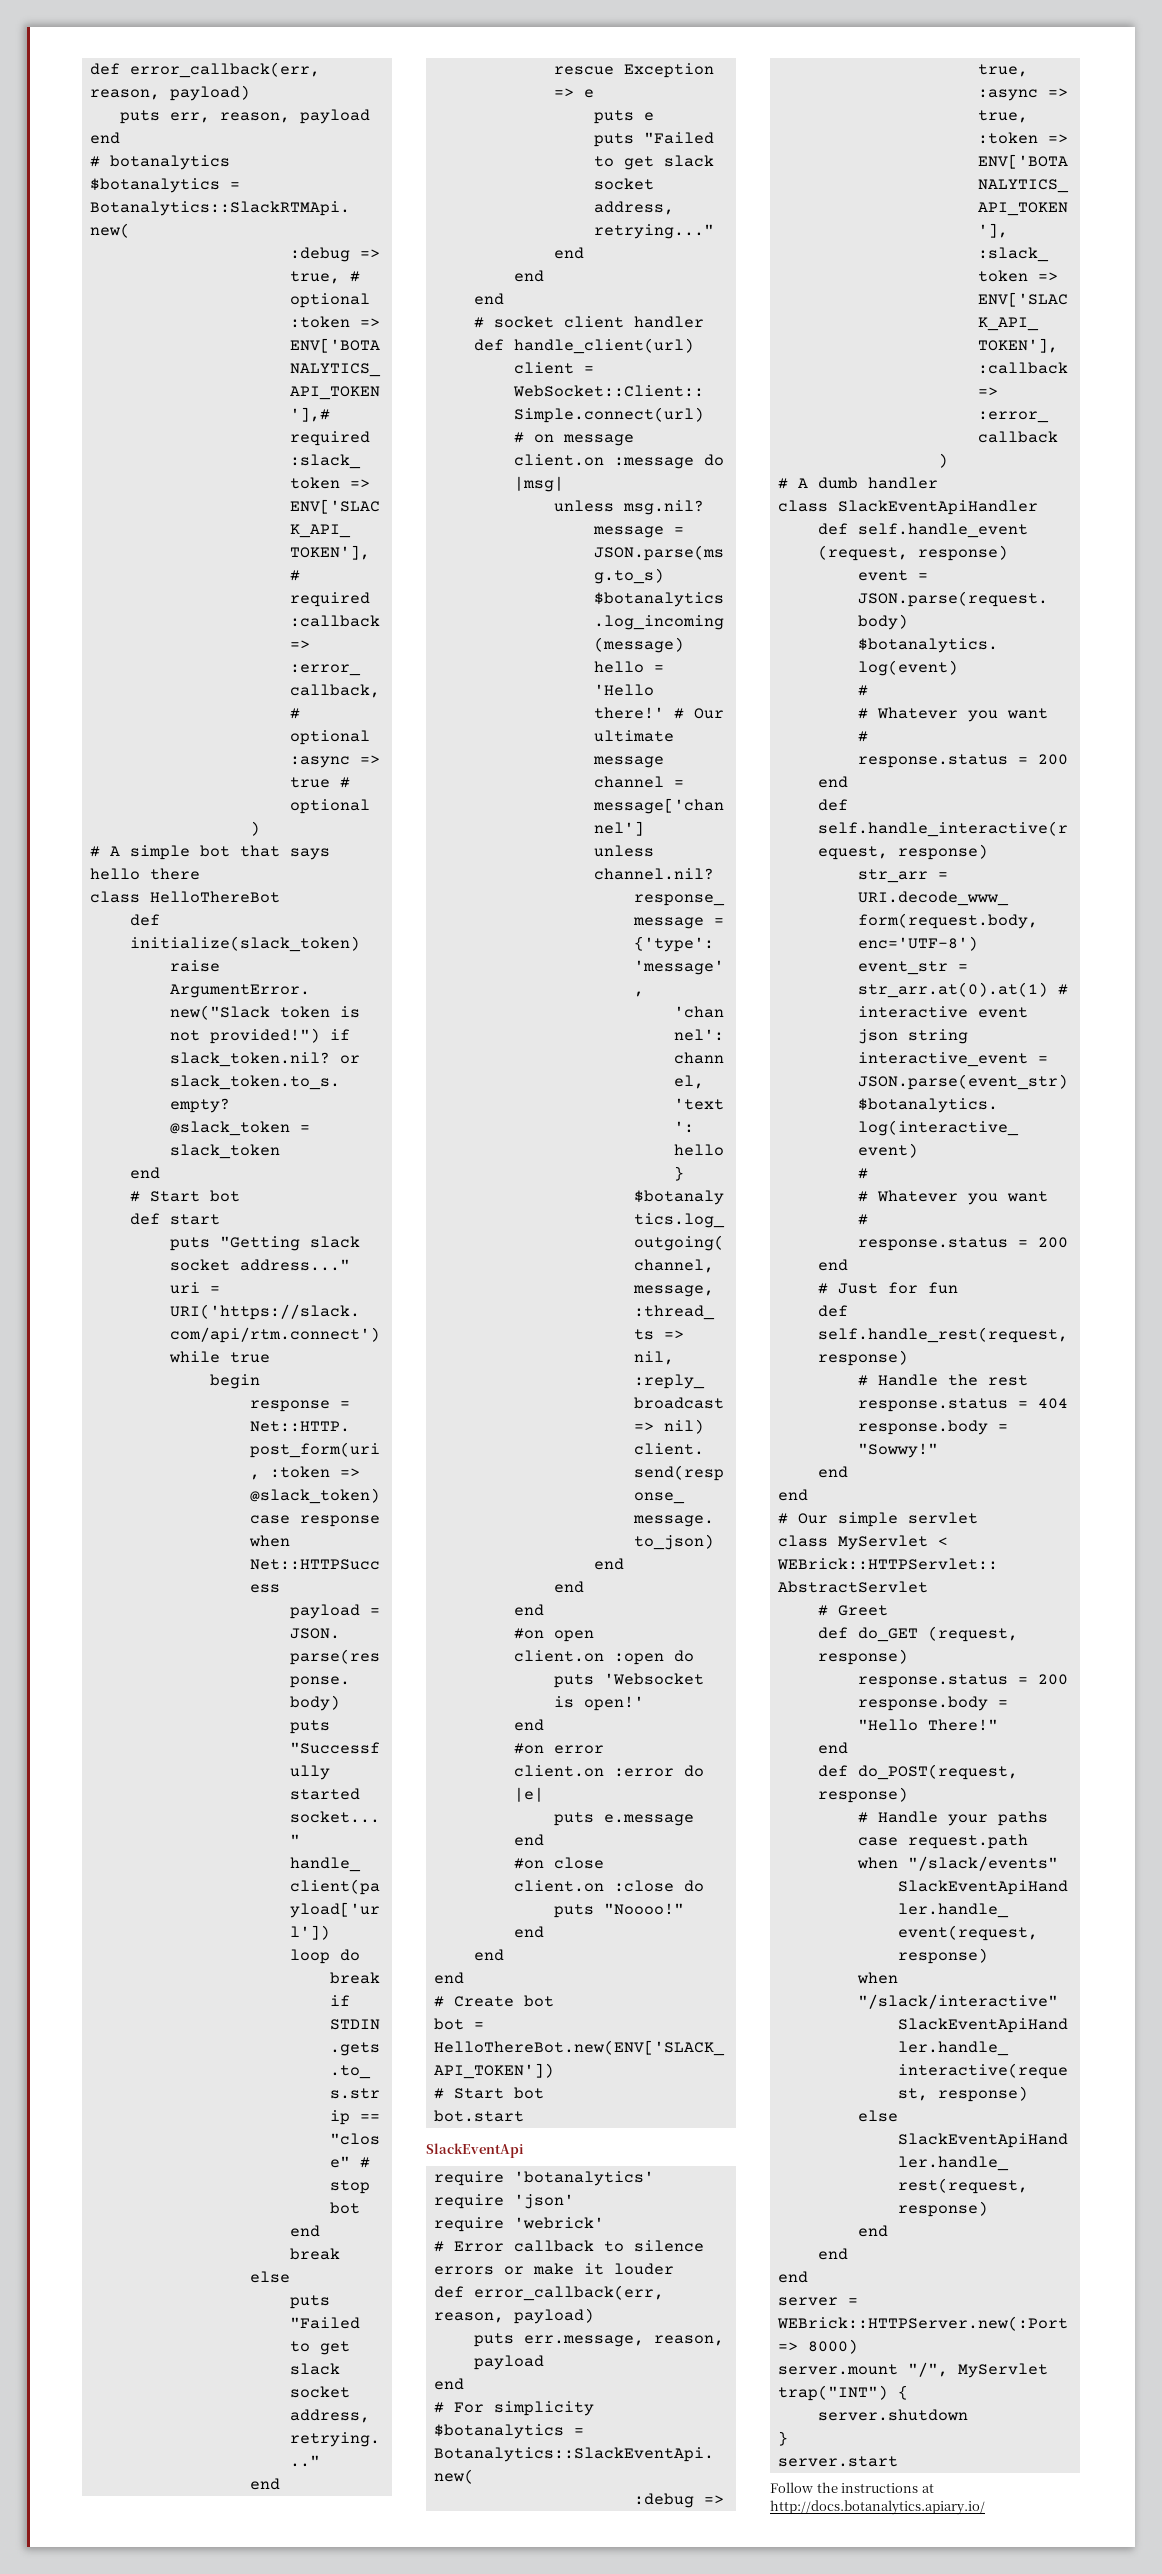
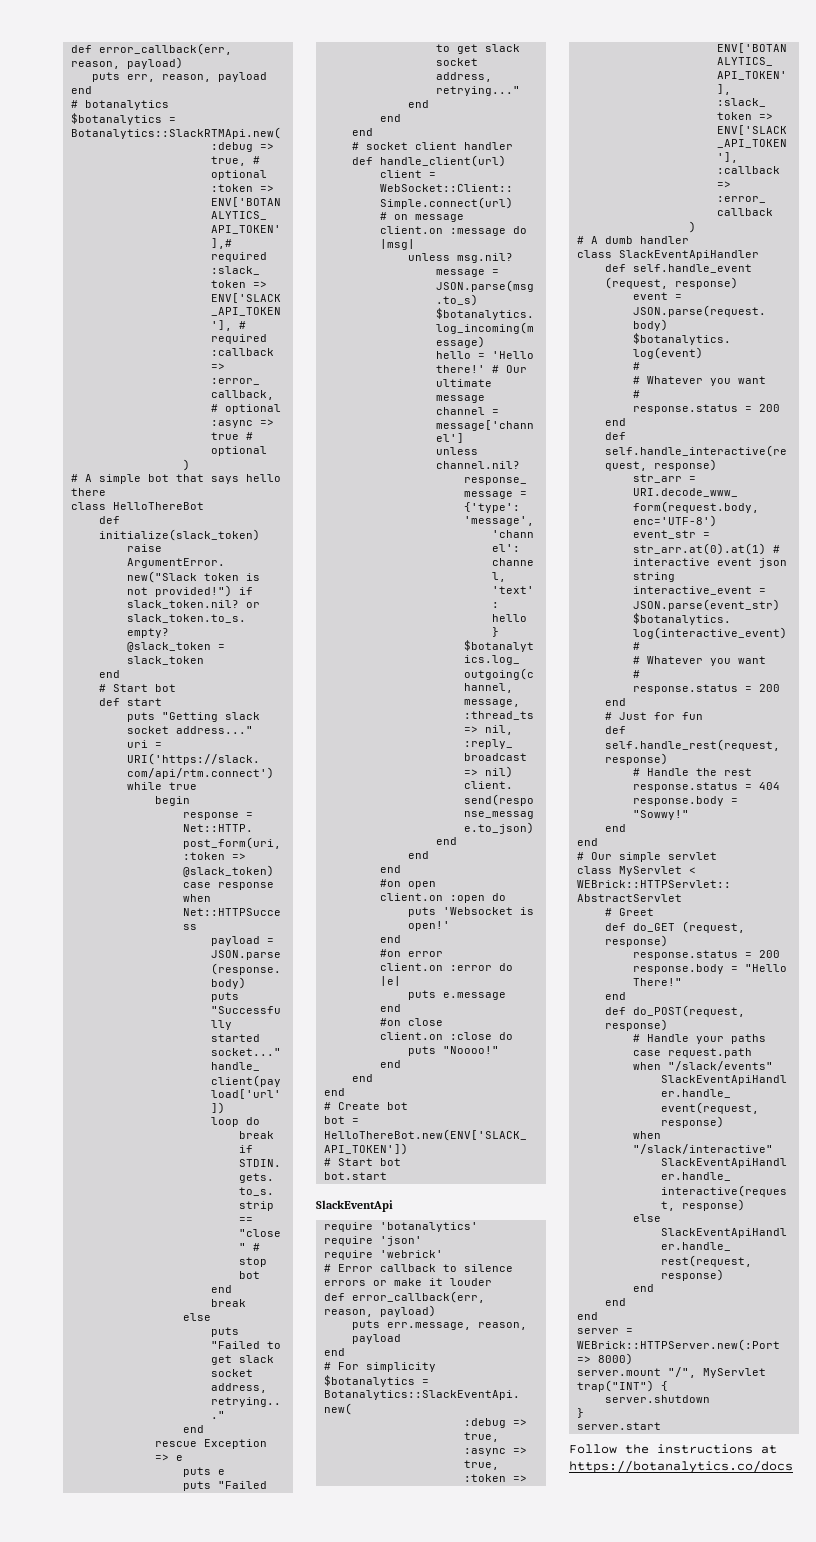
[770,2500,985,2515] http://docs.botanalytics.apiary.io/ -> [569,1460,793,1473] https://botanalytics.co/docs

